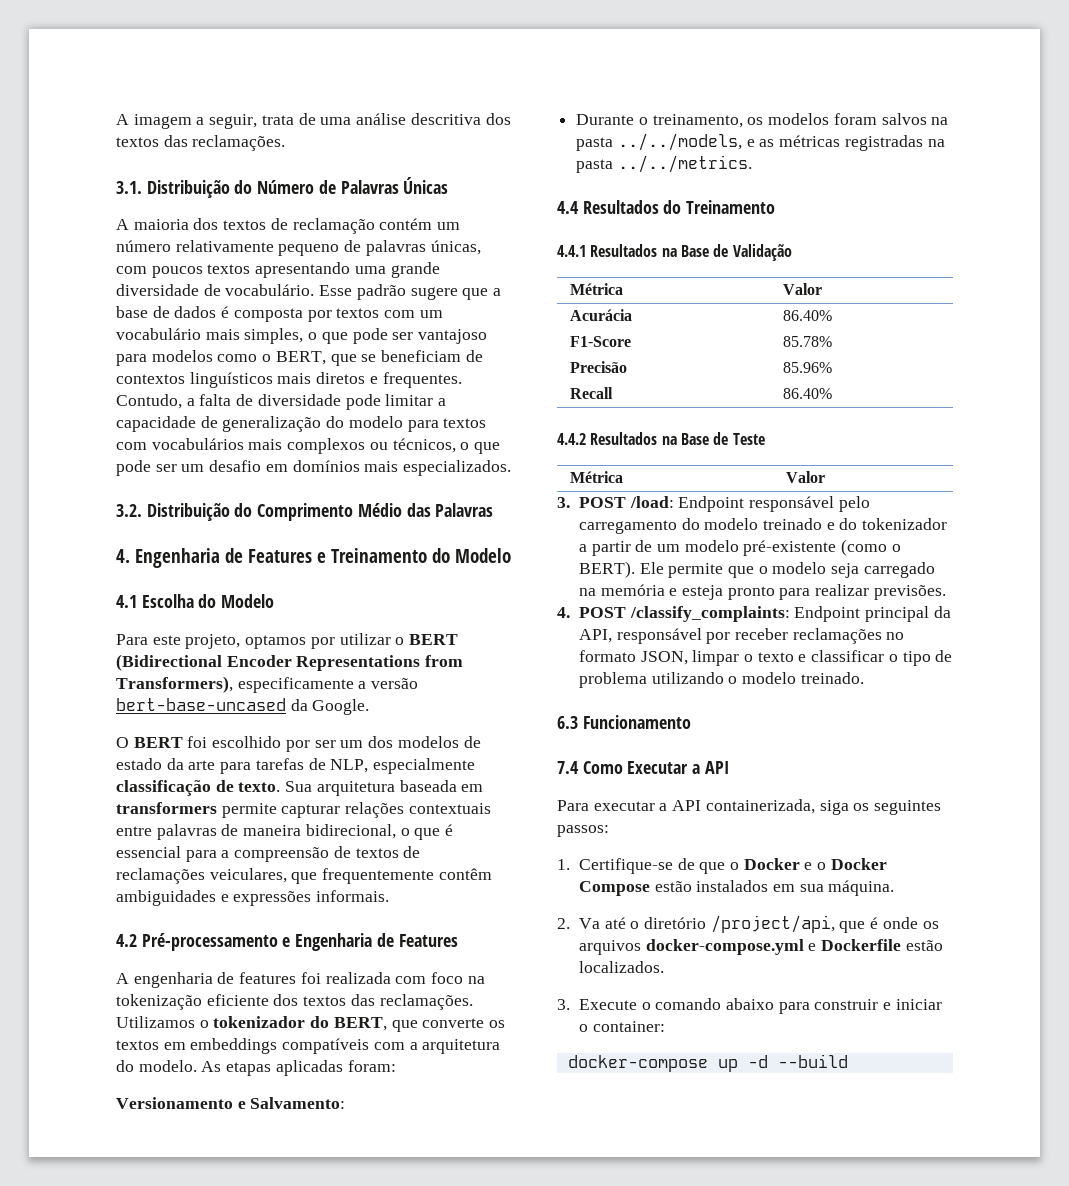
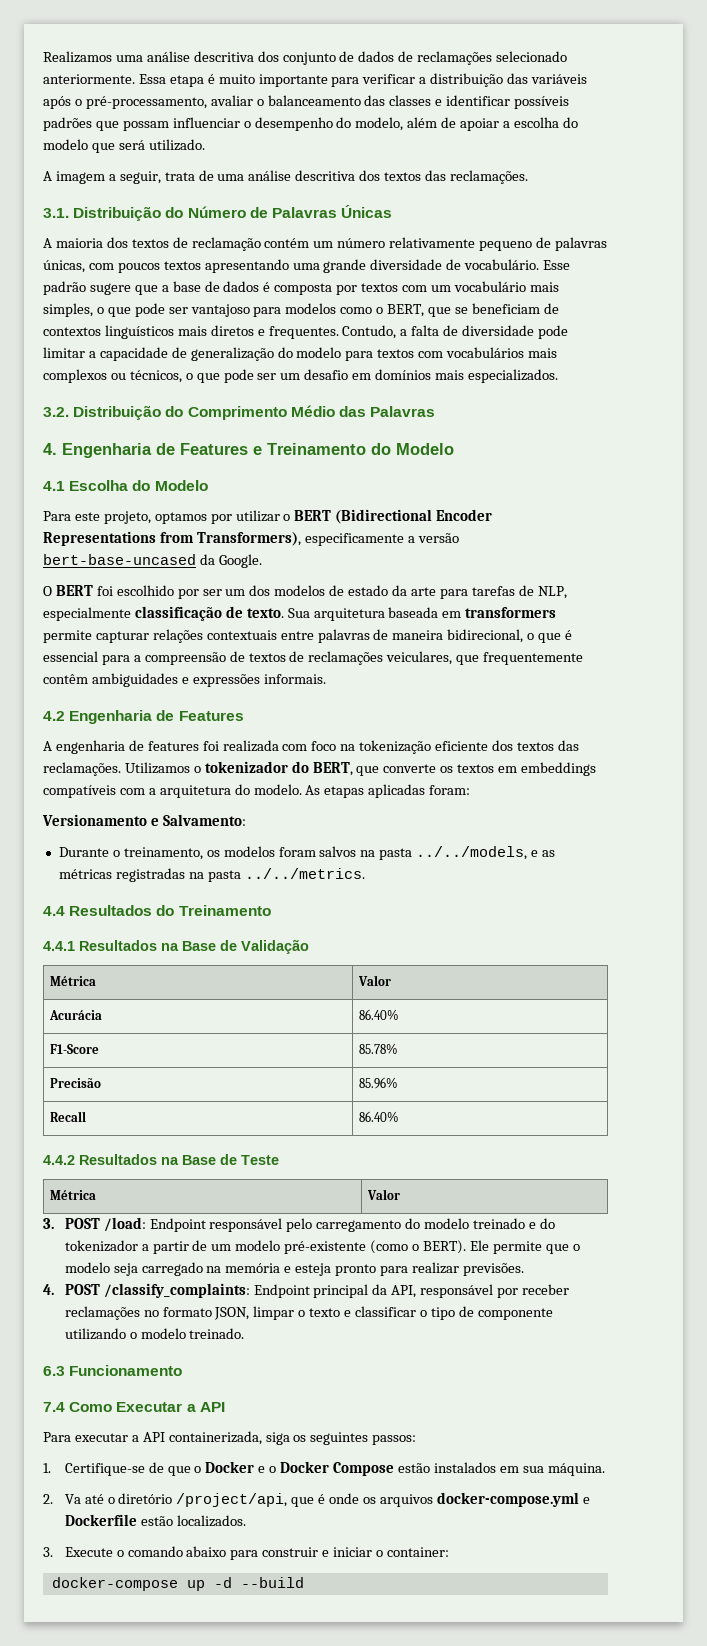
(116, 119) none -> [43,51,568,65] [43,73,588,87] [43,95,570,109] [43,117,578,131] [43,139,205,153] Realizamos uma análise descritiva dos conjunto de dados de reclamações selecionado anteriormente. Essa etapa é muito importante para verificar a distribuição das variáveis após o pré-processamento, avaliar o balanceamento das classes e identificar possíveis padrões que possam influenciar o desempenho do modelo, além de apoiar a escolha do modelo que será utilizado. //
[141,933,291,951] Pré-processamento e -> (65, 716) none
[578,672,647,688] problema -> [477,1308,553,1320] componente

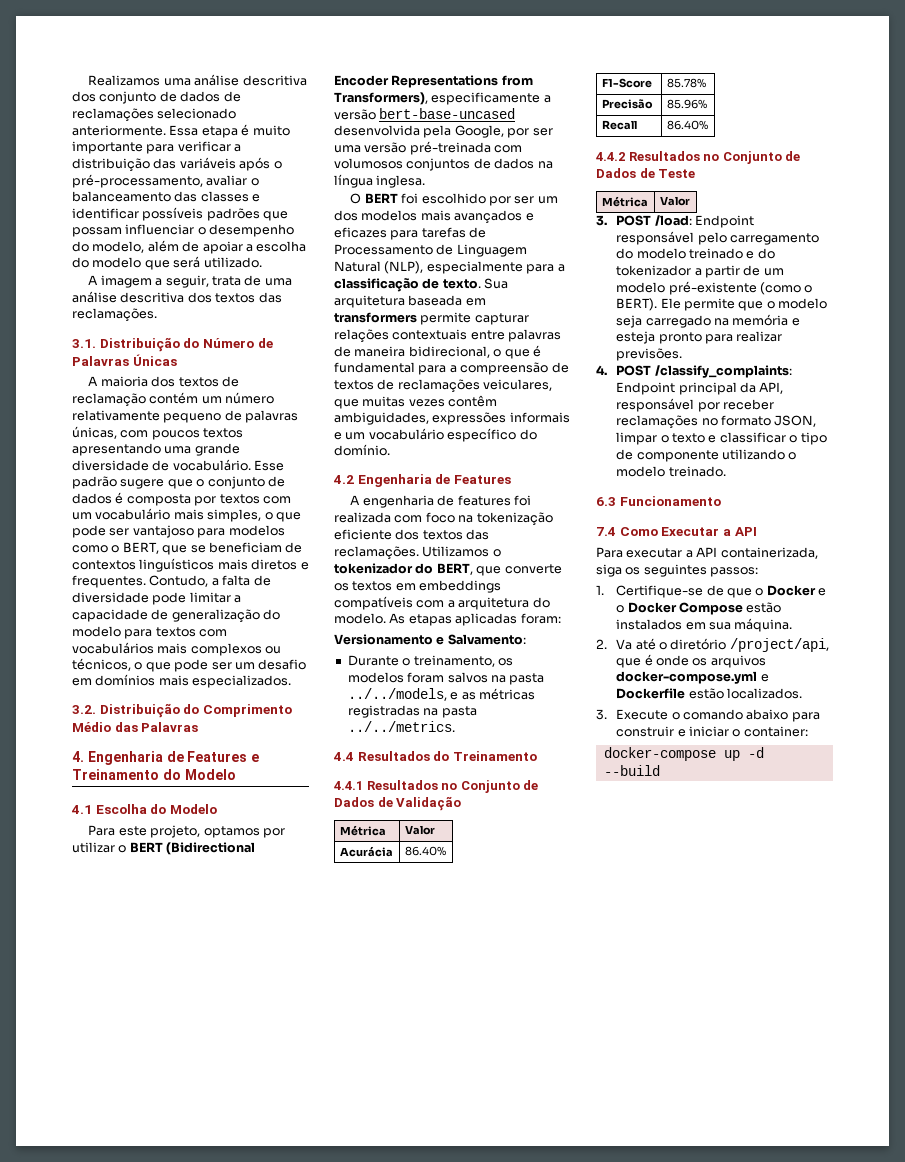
[161,281,201,292] a base -> [196,476,265,489] o conjunto
[199,554,262,568] da Google. -> [334,125,553,138] [334,141,523,155] [334,158,553,171] [334,174,426,188] desenvolvida pela Google, por ser uma versão pré-treinada com volumosos conjuntos de dados na língua inglesa.
[329,585,567,599] [43,607,131,621] de estado da arte para tarefas de NLP, especialmente -> [420,210,534,224] [334,227,487,240] [334,244,527,257] [334,261,565,274] mais avançados e eficazes para tarefas de Processamento de Linguagem Natural (NLP), especialmente para a
[43,651,98,662] essencial -> [334,362,415,373] fundamental
[483,652,584,665] [43,673,326,687] frequentemente contêm ambiguidades e expressões informais. -> [362,395,498,407] [334,412,570,425] [334,428,537,442] [334,444,390,456] muitas vezes contêm ambiguidades, expressões informais e um vocabulário específico do domínio.
[161,941,216,951] na Base -> [441,780,539,793] [334,797,374,807] no Conjunto de Dados
[161,1155,216,1165] na Base -> [703,151,801,164] [596,168,636,178] no Conjunto de Dados

